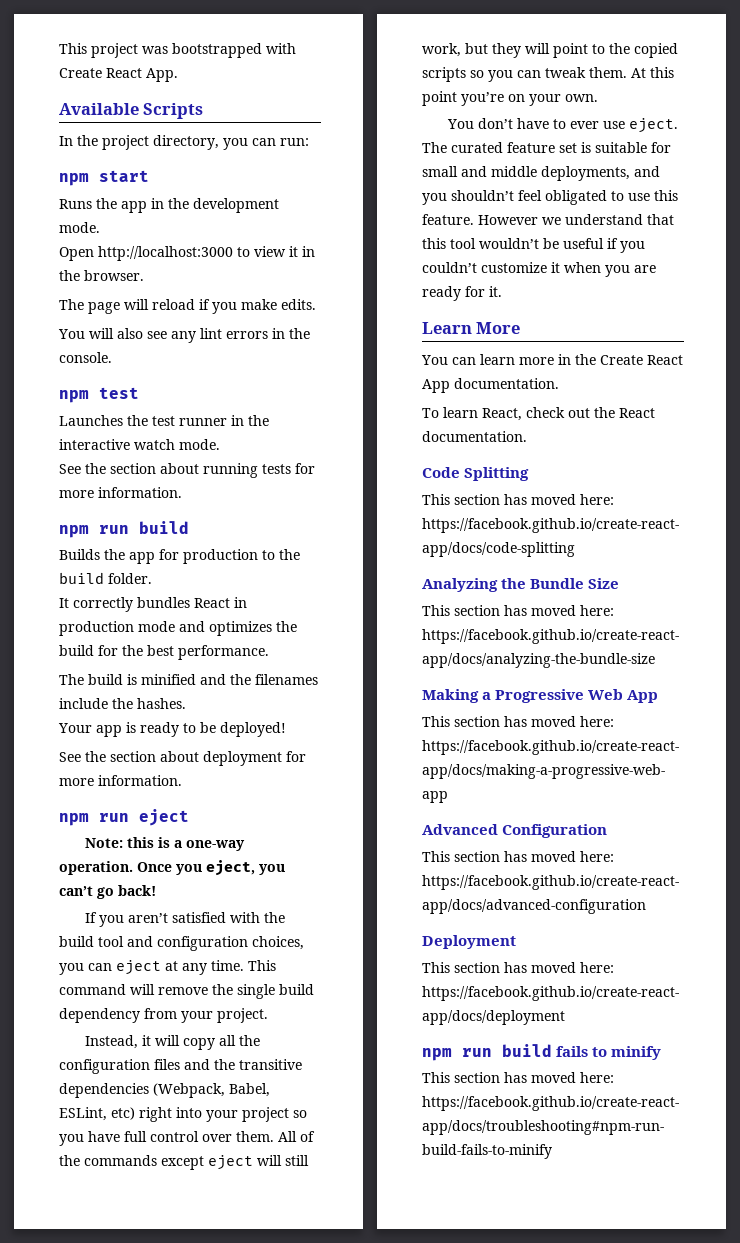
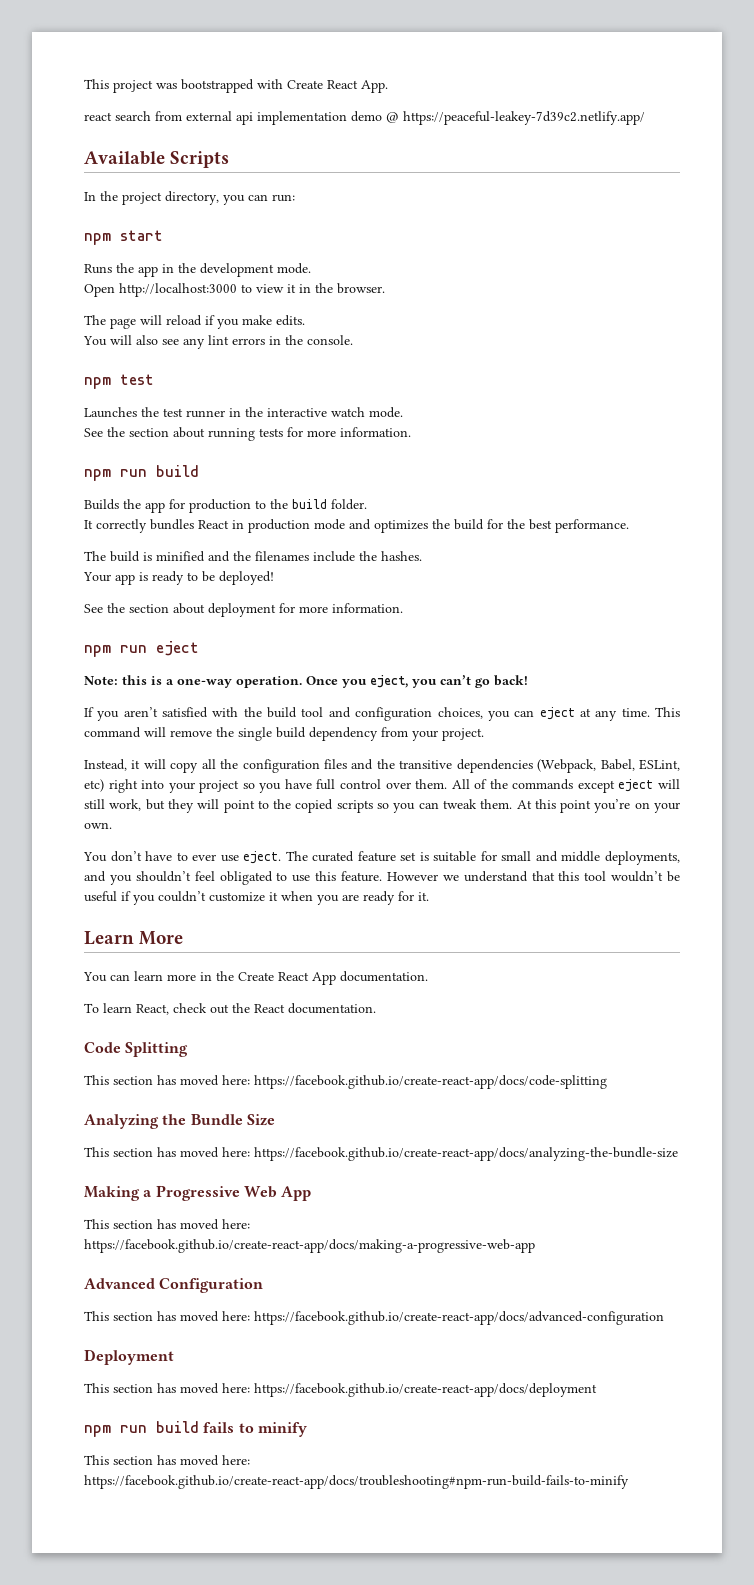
(178, 75) none -> [84,111,645,125] // react search from external api implementation demo @ https://peaceful-leakey-7d39c2.netlify.app/

